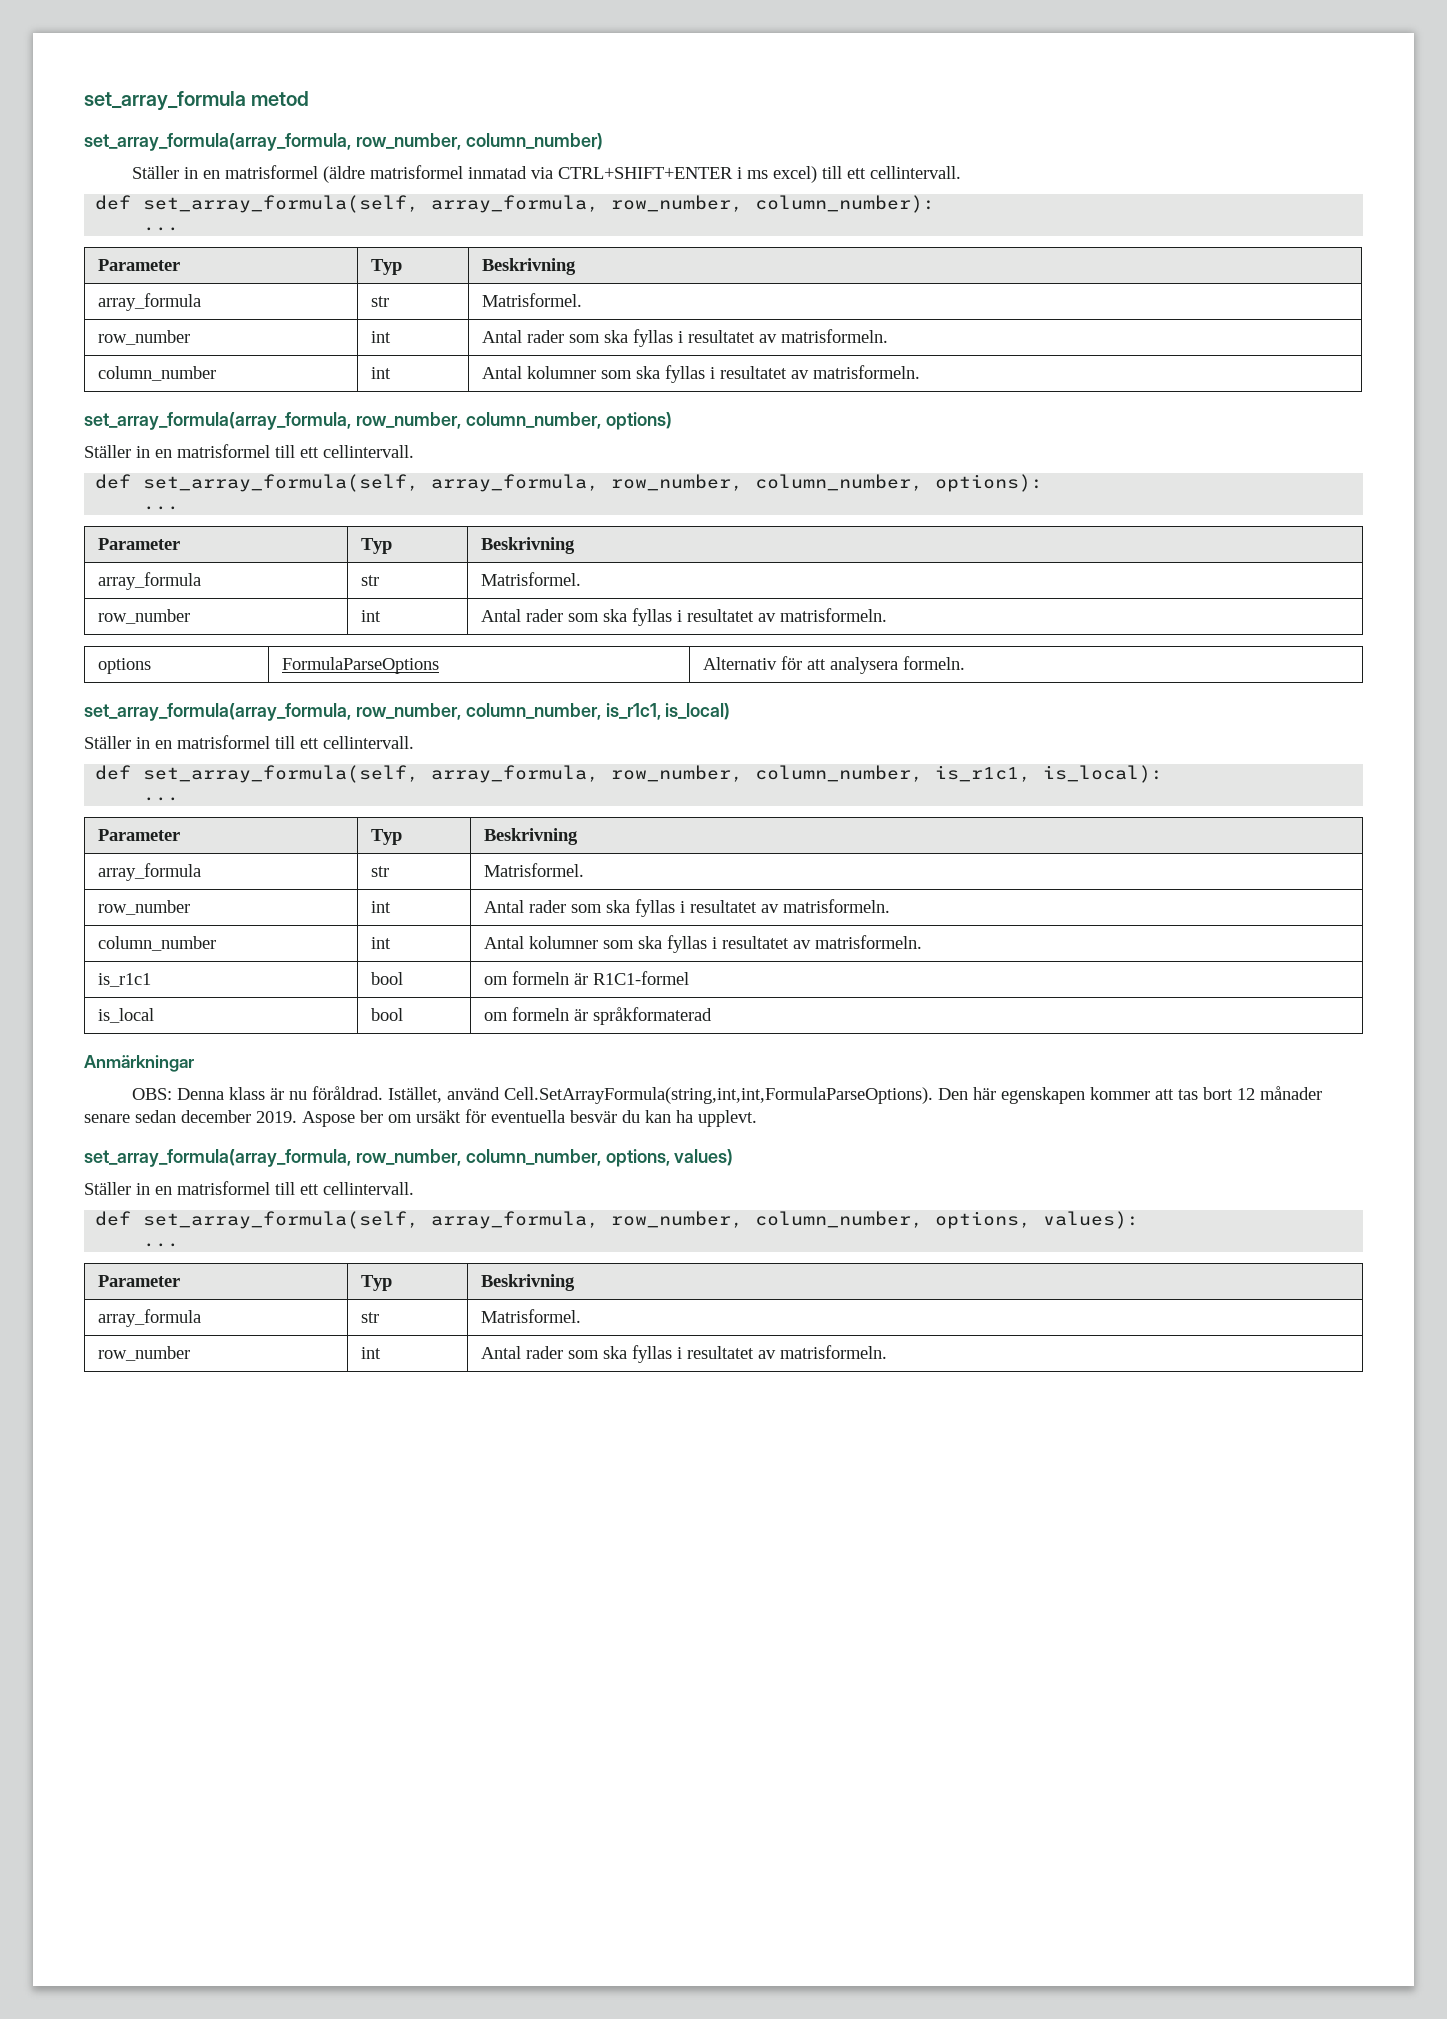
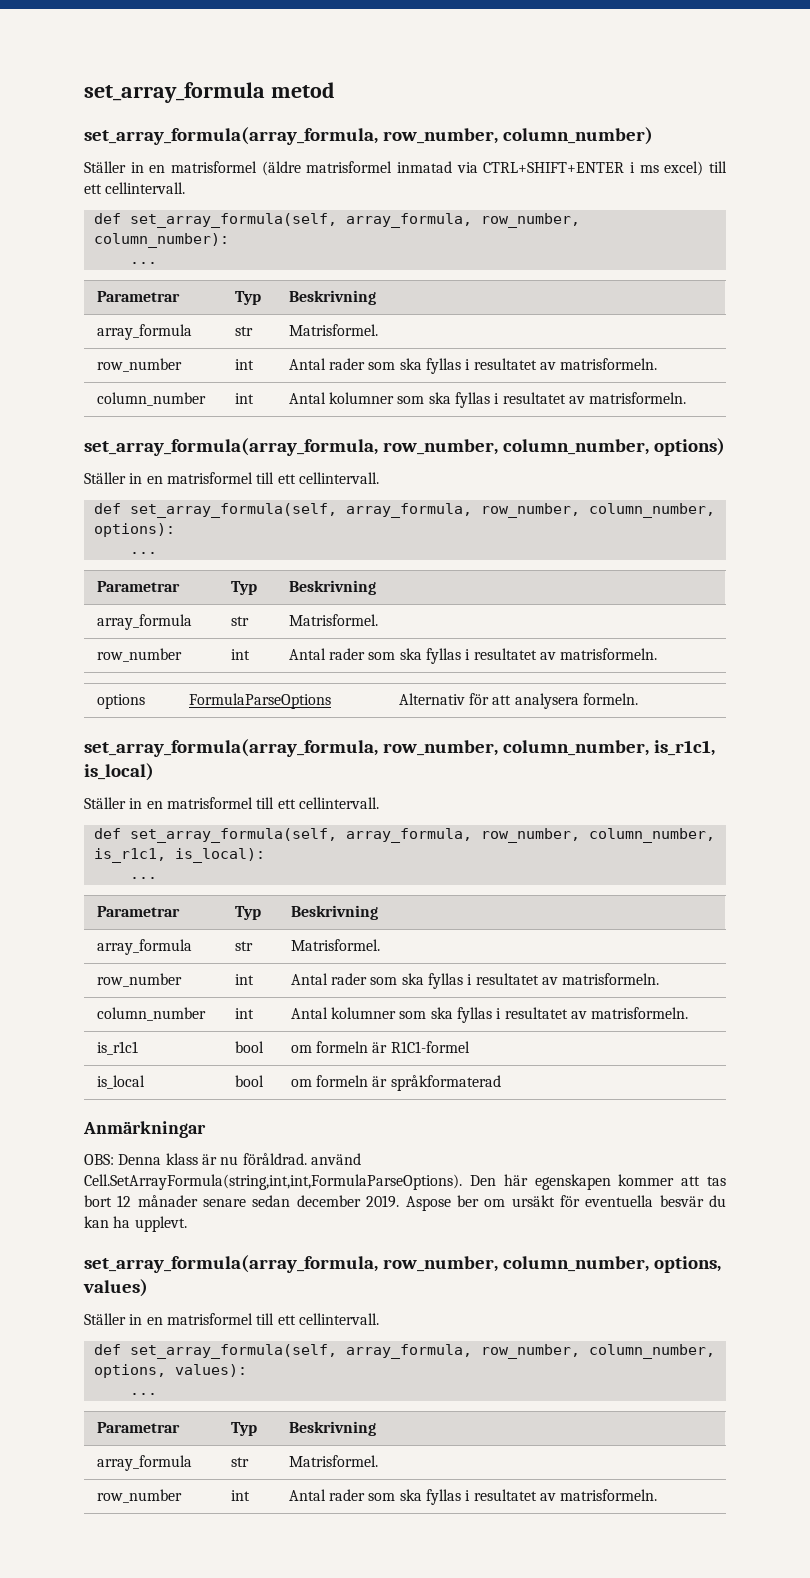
[97,259,180,271] Parameter -> [96,291,180,302] Parametrar
[97,538,180,550] Parameter -> [96,581,180,592] Parametrar
[97,829,180,841] Parameter -> [96,906,180,917] Parametrar
[387,1087,442,1103] Istället, -> (307, 1159) none
[97,1275,180,1287] Parameter -> [96,1422,180,1433] Parametrar

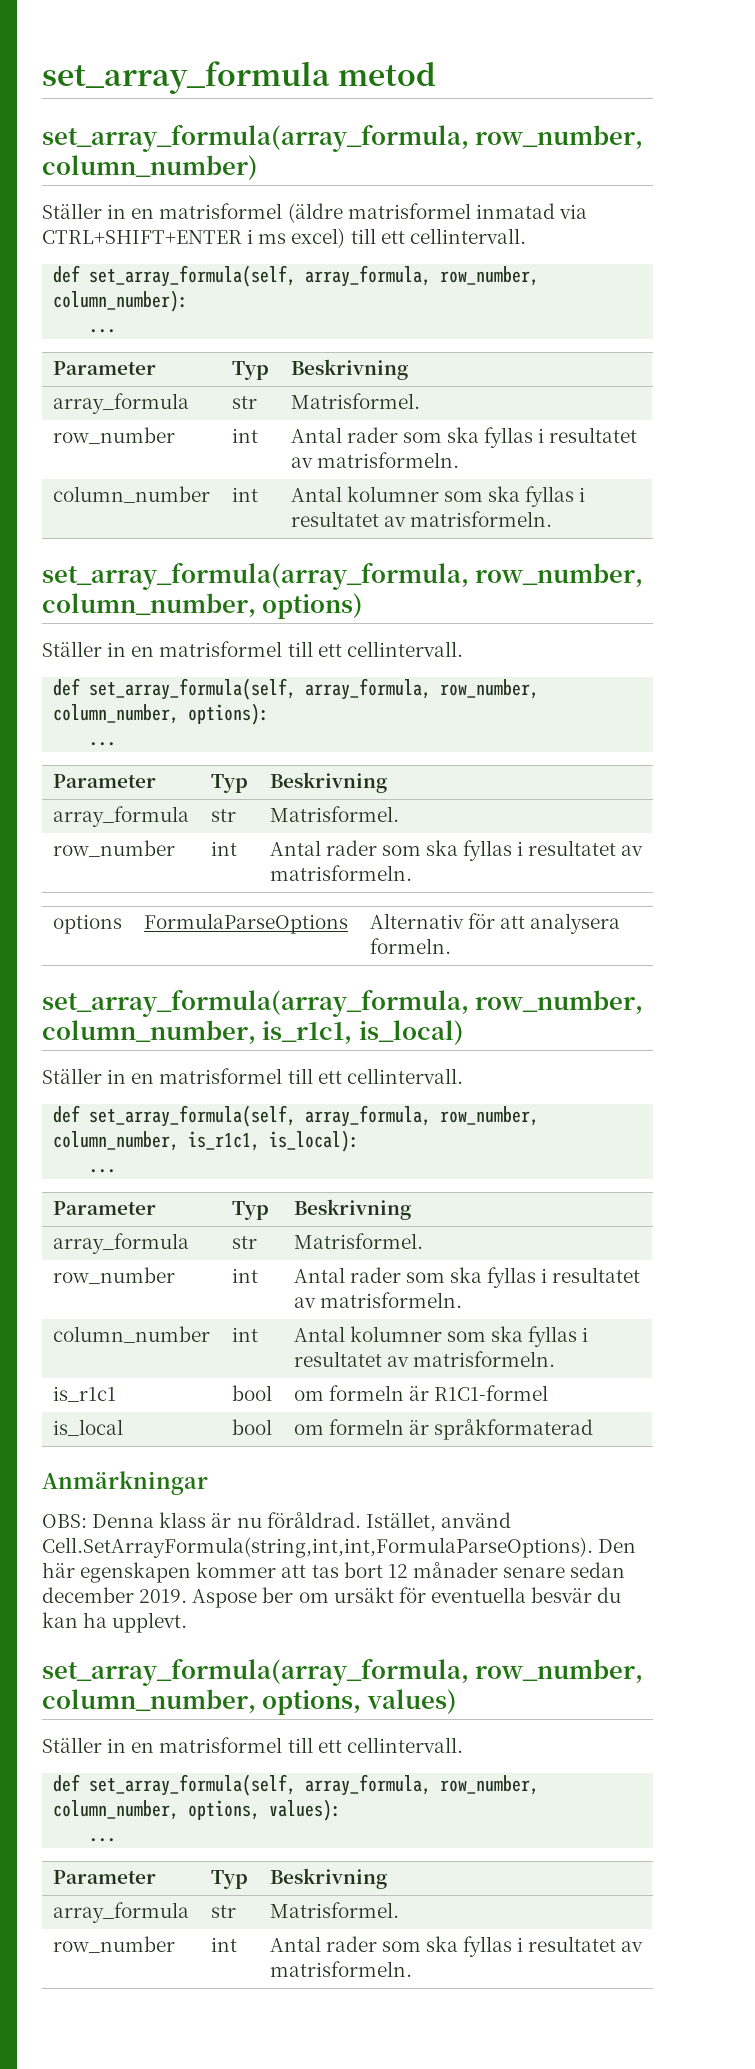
[96,291,180,302] Parametrar -> [52,361,156,375] Parameter
[96,581,180,592] Parametrar -> [52,774,156,788] Parameter
[96,906,180,917] Parametrar -> [52,1201,156,1215] Parameter
(307, 1159) none -> [365,1512,436,1532] Istället,
[96,1422,180,1433] Parametrar -> [52,1870,156,1884] Parameter

